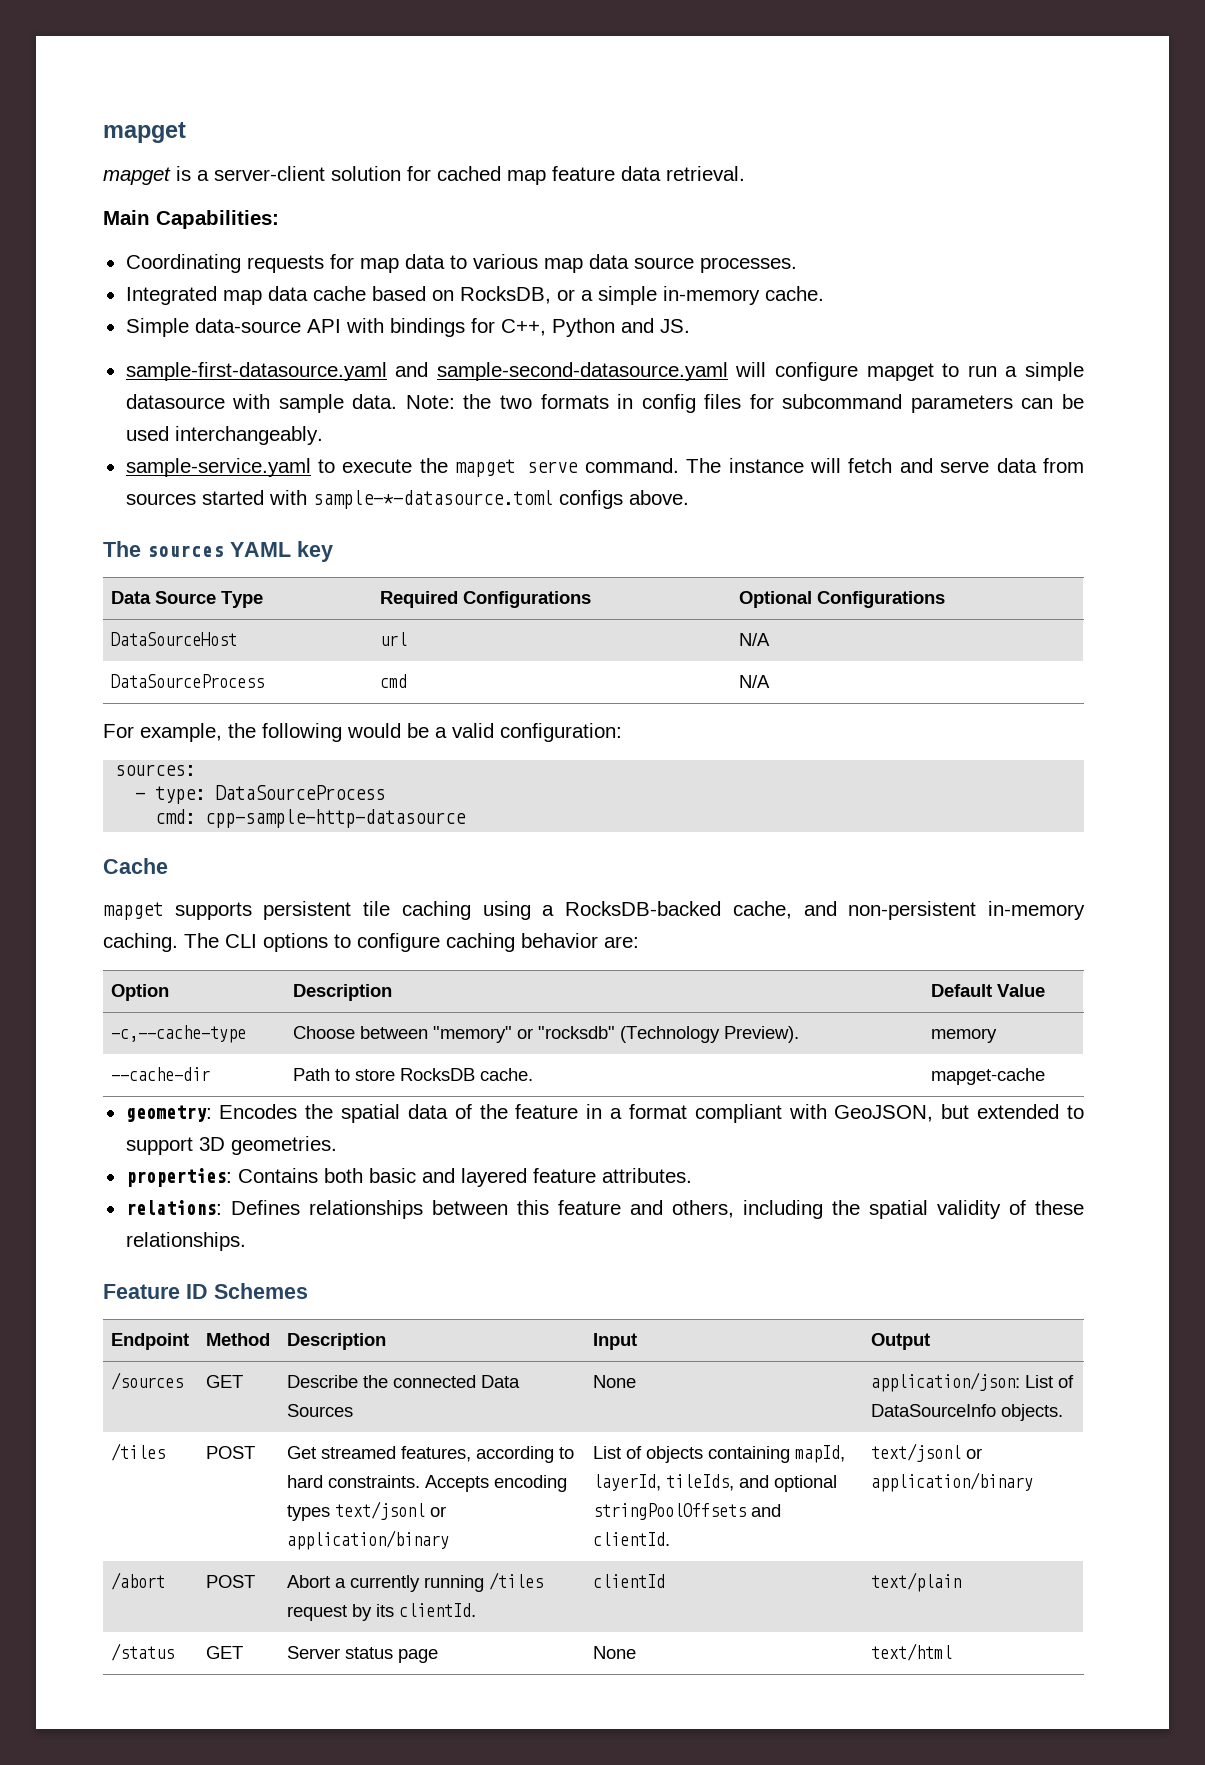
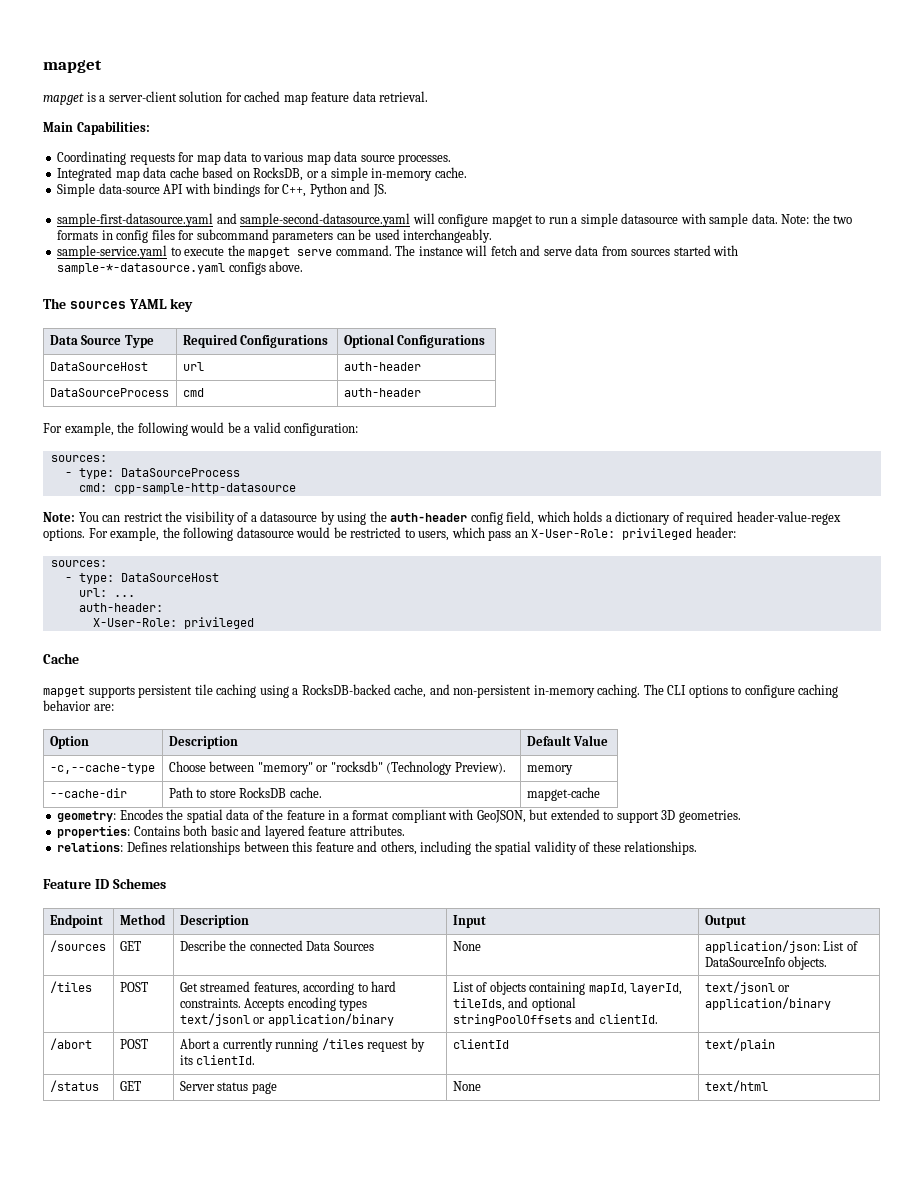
[312,490,553,509] sample-*-datasource.toml -> [57,263,226,274] sample-*-datasource.yaml
[739,633,771,646] N/A -> [343,362,421,371] auth-header
[739,675,771,688] N/A -> [343,388,421,397] auth-header
(467, 818) none -> [43,511,841,525] [43,527,736,541] [50,560,107,567] [64,573,219,584] [78,588,135,597] [78,603,163,612] [92,617,254,629] // Note: You can restrict the visibility of a datasource by using the auth-header config field, which holds a dictionary of required header-value-regex options. For example, the following datasource would be restricted to users, which pass an X-User-Role: privileged header: // sources: // - type: DataSourceHost // url: ... // auth-header: // X-User-Role: privileged

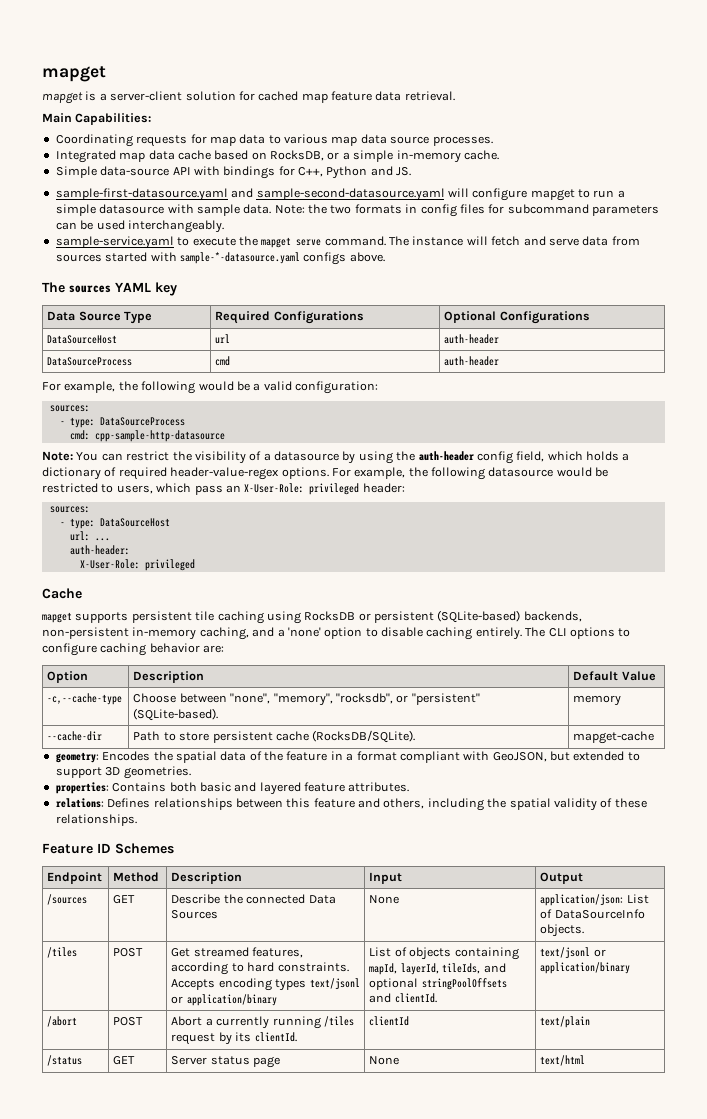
[292,684,641,698] a RocksDB-backed cache, and non-persistent in-memory caching. -> [304,610,582,623] [42,627,522,640] RocksDB or persistent (SQLite-based) backends, non-persistent in-memory caching, and a 'none' option to disable caching entirely.
[257,761,506,775] "memory" or "rocksdb" (Technology Preview). -> [230,693,480,706] [133,708,219,721] "none", "memory", "rocksdb", or "persistent" (SQLite-based).
[239,787,322,798] RocksDB cache. -> [212,730,416,743] persistent cache (RocksDB/SQLite).

